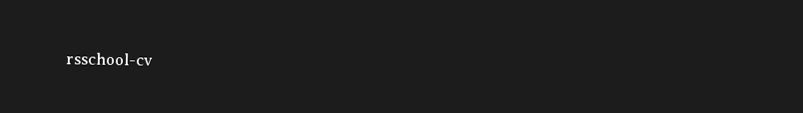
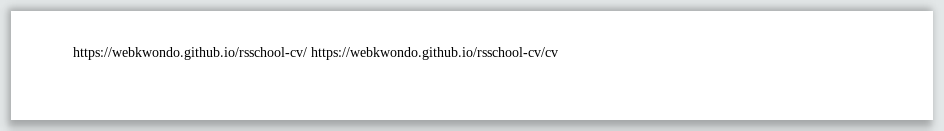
[65,52,154,66] rsschool-cv -> [73,47,558,60] https://webkwondo.github.io/rsschool-cv/ https://webkwondo.github.io/rsschool-cv/cv

